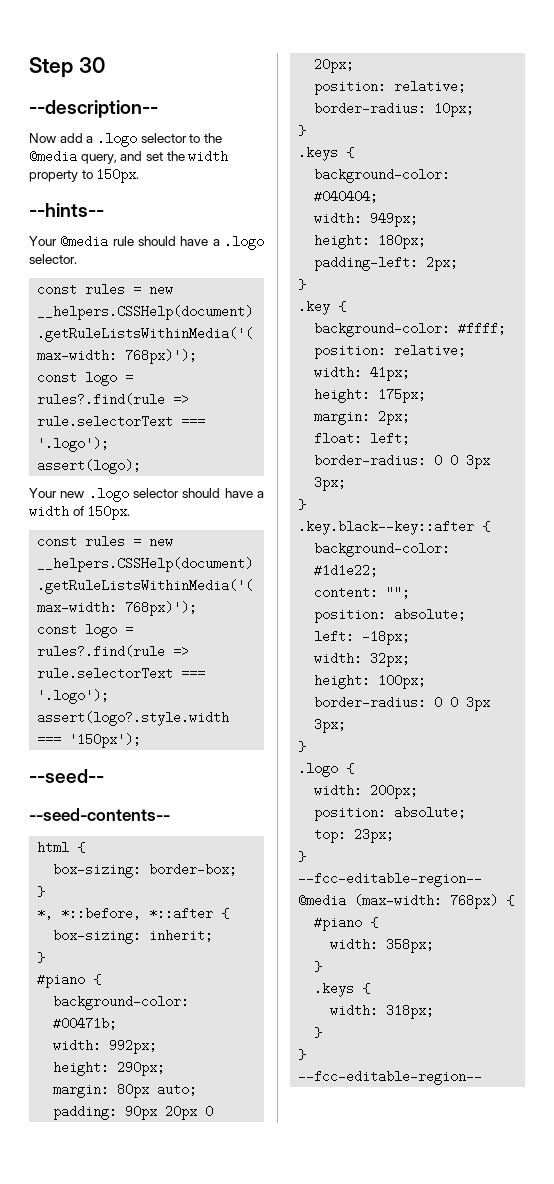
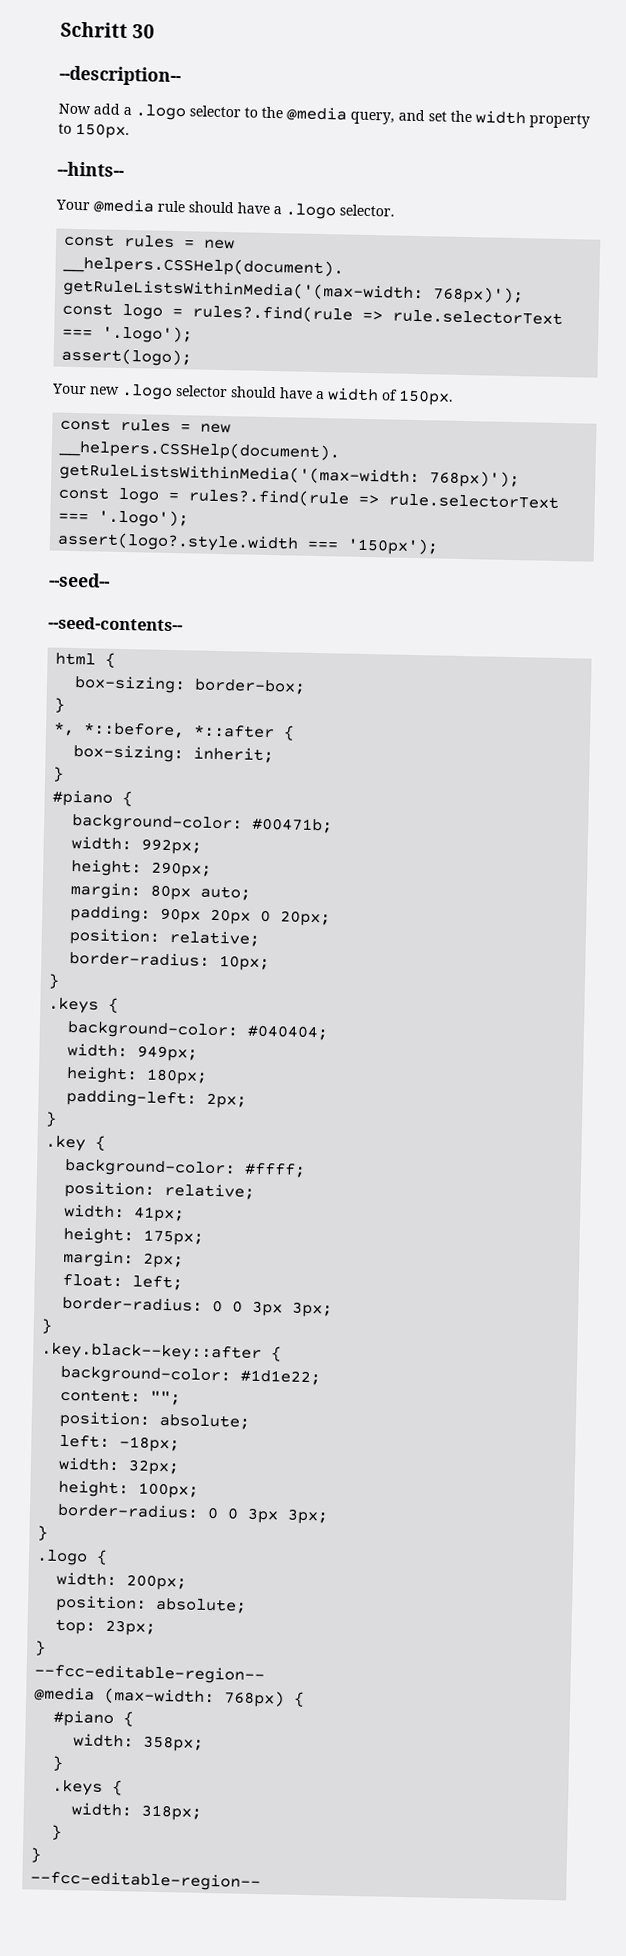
[29,57,73,78] Step -> [60,21,128,38] Schritt

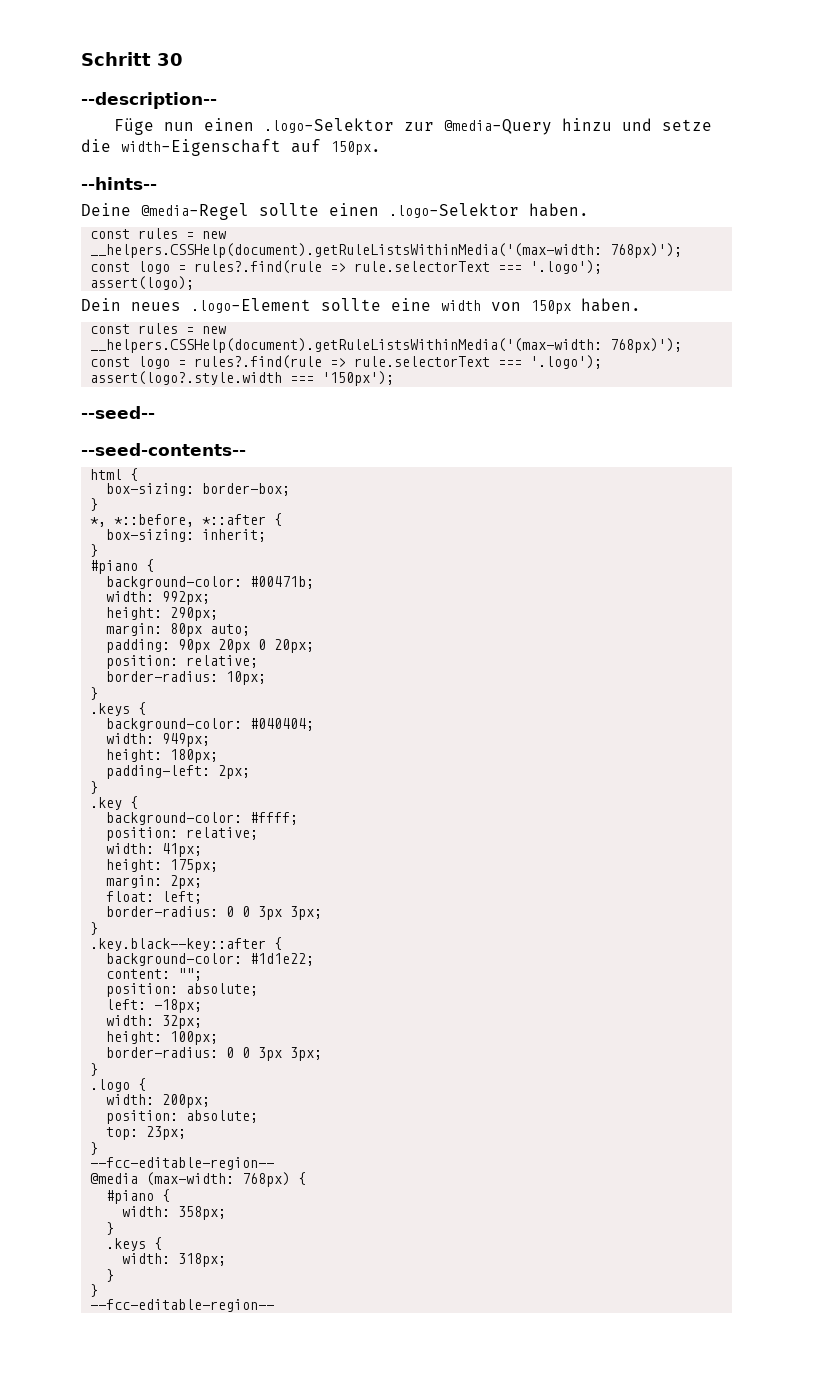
[58,103,590,129] [58,122,130,140] [57,161,124,177] [55,198,395,220] Now add a .logo selector to the @media query, and set the width property to 150px. // --hints-- // Your @media rule should have a .logo selector. -> [113,118,712,135] [81,139,381,156] [81,177,157,190] [81,203,589,220] Füge nun einen .logo-Selektor zur @media-Query hinzu und setze die width-Eigenschaft auf 150px. // --hints-- // Deine @media-Regel sollte einen .logo-Selektor haben.
[51,383,454,406] Your new .logo selector should have a width of 150px. -> [81,298,641,314] Dein neues .logo-Element sollte eine width von 150px haben.

